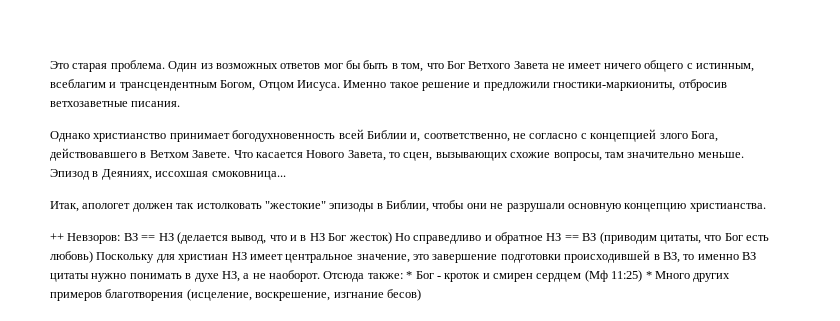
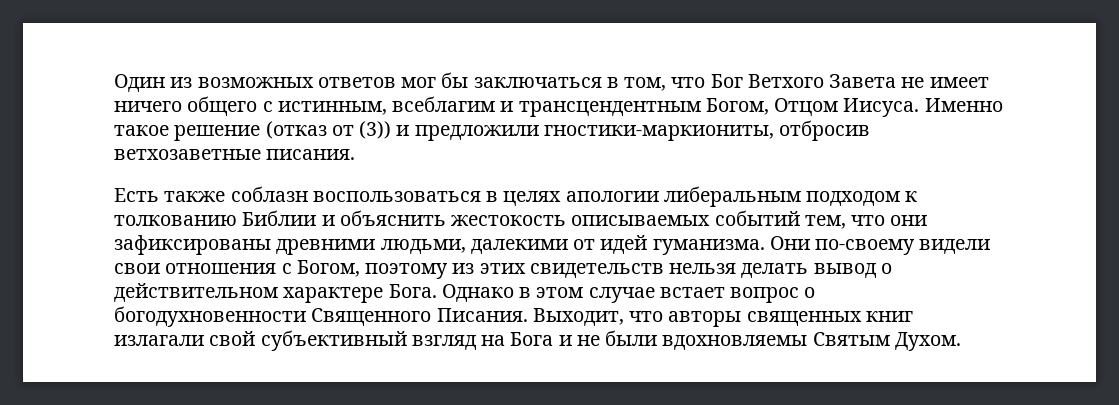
[50,60,165,72] Это старая проблема. -> (114, 83) none
[363,60,389,69] быть -> [473,77,602,88] заключаться
(470, 86) none -> [265,121,392,139] (отказ от (3))
[50,129,718,142] [50,148,744,161] [50,169,286,180] [50,200,766,212] [50,232,769,244] [50,250,756,263] [50,270,731,282] [50,289,421,301] Однако христианство принимает богодухновенность всей Библии и, соответственно, не согласно с концепцией злого Бога, действовавшего в Ветхом Завете. Что касается Нового Завета, то сцен, вызывающих схожие вопросы, там значительно меньше. Эпизод в Деяниях, иссохшая смоковница... // Итак, апологет должен так истолковать "жестокие" эпизоды в Библии, чтобы они не разрушали основную концепцию христианства. // ++ Невзоров: ВЗ == НЗ (делается вывод, что и в НЗ Бог жесток) Но справедливо и обратное НЗ == ВЗ (приводим цитаты, что Бог есть любовь) Поскольку для христиан НЗ имеет центральное значение, это завершение подготовки происходившей в ВЗ, то именно ВЗ цитаты нужно понимать в духе НЗ, а не наоборот. Отсюда также: * Бог - кроток и смирен сердцем (Мф 11:25) * Много других примеров благотворения (исцеление, воскрешение, изгнание бесов) -> [114,186,918,207] [114,210,928,229] [114,235,991,255] [114,260,892,279] [114,283,816,303] [114,306,913,327] [114,330,961,351] Есть также соблазн воспользоваться в целях апологии либеральным подходом к толкованию Библии и объяснить жестокость описываемых событий тем, что они зафиксированы древними людьми, далекими от идей гуманизма. Они по-своему видели свои отношения с Богом, поэтому из этих свидетельств нельзя делать вывод о действительном характере Бога. Однако в этом случае встает вопрос о богодухновенности Священного Писания. Выходит, что авторы священных книг излагали свой субъективный взгляд на Бога и не были вдохновляемы Святым Духом.

